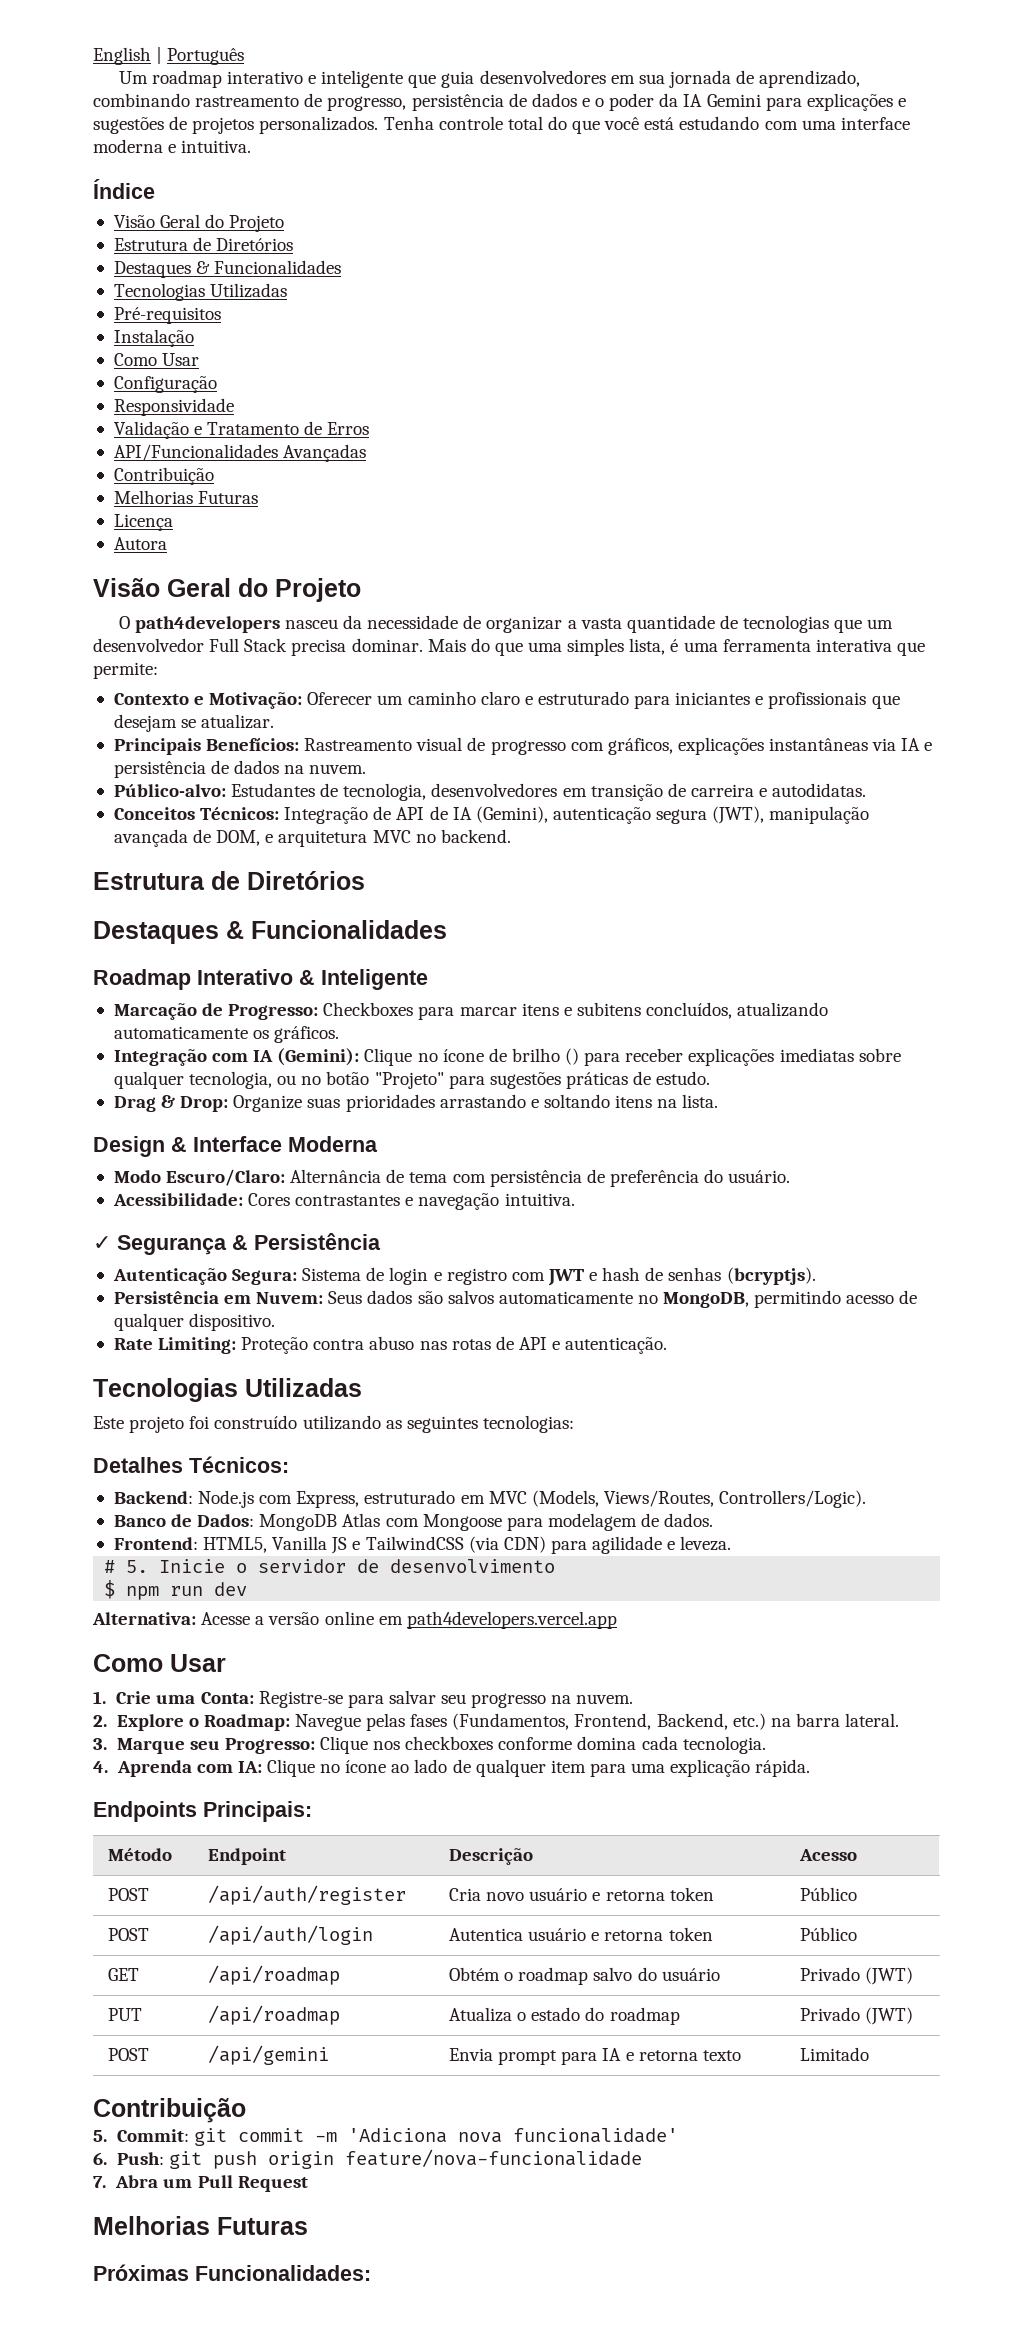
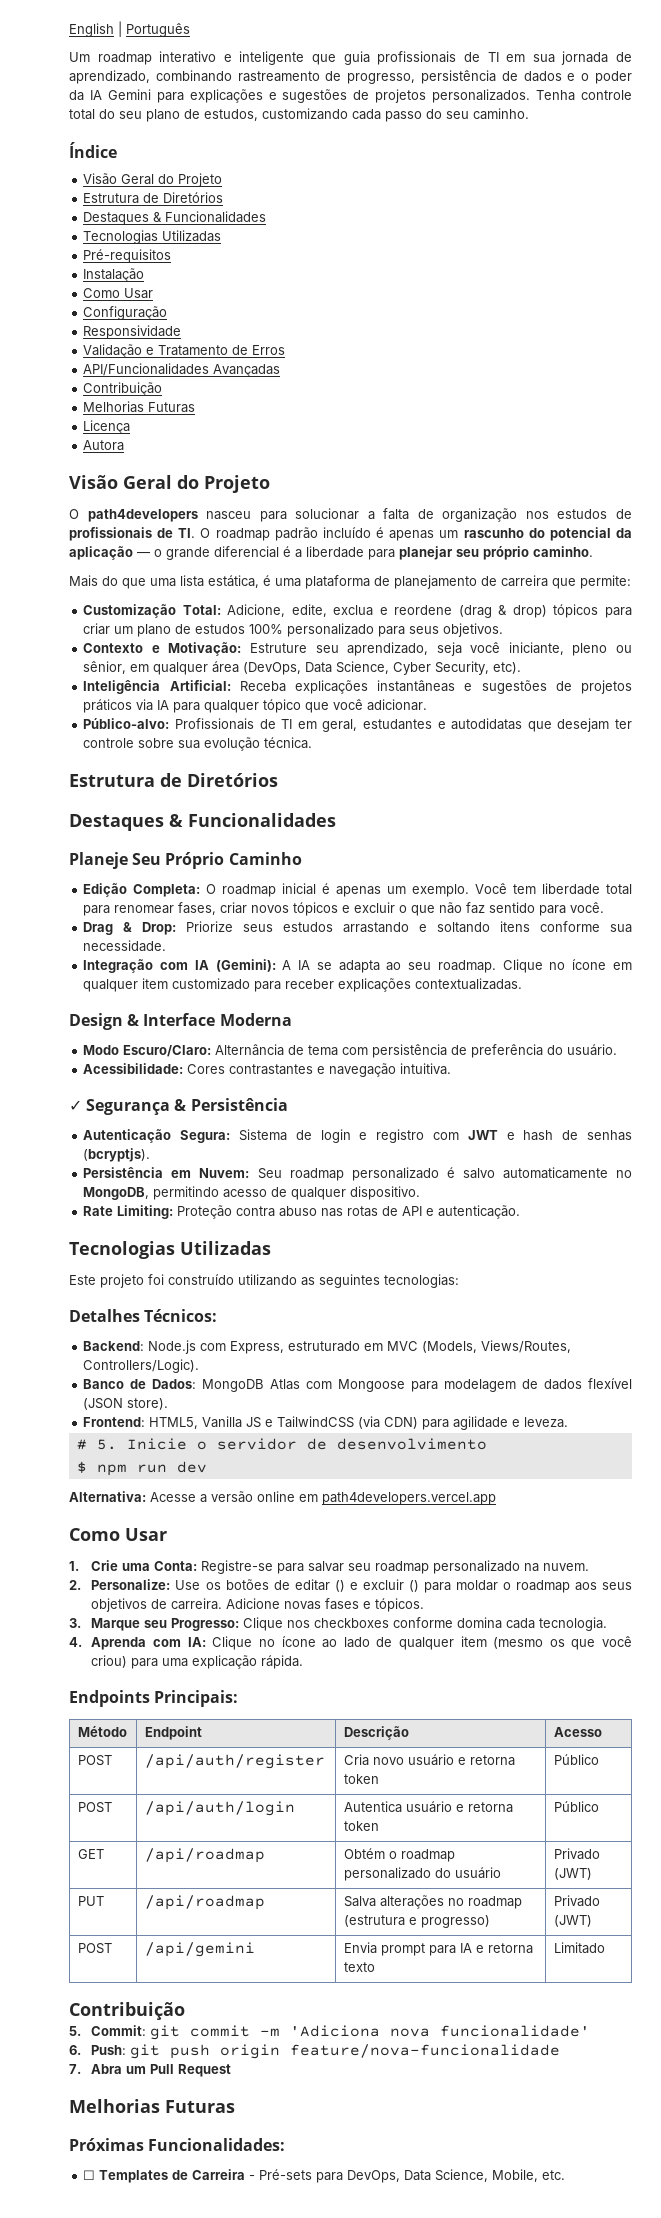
[479,70,606,84] desenvolvedores -> [377,51,499,65] profissionais de TI
[572,116,910,134] [93,139,252,153] que você está estudando com uma interface moderna e intuitiva. -> [119,108,529,122] seu plano de estudos, customizando cada passo do seu caminho.
[343,615,894,633] [93,638,925,656] [93,662,158,679] [113,691,900,709] [113,714,275,732] [113,737,933,755] [113,760,367,778] [113,783,867,801] [113,806,870,824] [113,829,511,847] [93,871,365,890] [93,920,447,944] [93,969,428,990] [113,1002,829,1020] [113,1026,340,1043] [113,1048,901,1066] [113,1071,711,1089] [113,1094,719,1112] da necessidade de organizar a vasta quantidade de tecnologias que um desenvolvedor Full Stack precisa dominar. Mais do que uma simples lista, é uma ferramenta interativa que permite: // Contexto e Motivação: Oferecer um caminho claro e estruturado para iniciantes e profissionais que desejam se atualizar. // Principais Benefícios: Rastreamento visual de progresso com gráficos, explicações instantâneas via IA e persistência de dados na nuvem. // Público-alvo: Estudantes de tecnologia, desenvolvedores em transição de carreira e autodidatas. // Conceitos Técnicos: Integração de API de IA (Gemini), autenticação segura (JWT), manipulação avançada de DOM, e arquitetura MVC no backend. // Estrutura de Diretórios // Destaques & Funcionalidades // Roadmap Interativo & Inteligente // Marcação de Progresso: Checkboxes para marcar itens e subitens concluídos, atualizando automaticamente os gráficos. // Integração com IA (Gemini): Clique no ícone de brilho () para receber explicações imediatas sobre qualquer tecnologia, ou no botão "Projeto" para sugestões práticas de estudo. // Drag & Drop: Organize suas prioridades arrastando e soltando itens na lista. -> [259,508,633,522] [69,527,632,541] [69,546,593,560] [69,575,631,589] [83,604,632,618] [83,623,504,637] [83,642,632,656] [83,661,522,675] [83,680,632,694] [83,699,428,713] [83,718,633,732] [83,737,313,751] [69,773,278,787] [69,813,336,831] [69,852,302,869] [83,883,633,897] [83,902,605,916] [83,921,633,935] [83,940,167,952] [83,959,633,973] [83,978,523,992] para solucionar a falta de organização nos estudos de profissionais de TI. O roadmap padrão incluído é apenas um rascunho do potencial da aplicação — o grande diferencial é a liberdade para planejar seu próprio caminho. // Mais do que uma lista estática, é uma plataforma de planejamento de carreira que permite: // Customização Total: Adicione, edite, exclua e reordene (drag & drop) tópicos para criar um plano de estudos 100% personalizado para seus objetivos. // Contexto e Motivação: Estruture seu aprendizado, seja você iniciante, pleno ou sênior, em qualquer área (DevOps, Data Science, Cyber Security, etc). // Inteligência Artificial: Receba explicações instantâneas e sugestões de projetos práticos via IA para qualquer tópico que você adicionar. // Público-alvo: Profissionais de TI em geral, estudantes e autodidatas que desejam ter controle sobre sua evolução técnica. // Estrutura de Diretórios // Destaques & Funcionalidades // Planeje Seu Próprio Caminho // Edição Completa: O roadmap inicial é apenas um exemplo. Você tem liberdade total para renomear fases, criar novos tópicos e excluir o que não faz sentido para você. // Drag & Drop: Priorize seus estudos arrastando e soltando itens conforme sua necessidade. // Integração com IA (Gemini): A IA se adapta ao seu roadmap. Clique no ícone em qualquer item customizado para receber explicações contextualizadas.
[328,1290,494,1304] Seus dados são salvos -> [257,1167,495,1181] Seu roadmap personalizado é salvo
[664,1513,714,1527] dados. -> [544,1378,633,1390] [83,1398,169,1410] dados flexível (JSON store).
[471,1693,547,1708] progresso -> [375,1560,521,1574] roadmap personalizado
[116,1713,900,1731] Explore o Roadmap: Navegue pelas fases (Fundamentos, Frontend, Backend, etc.) na barra lateral. -> [91,1579,633,1593] [91,1598,425,1612] Personalize: Use os botões de editar () e excluir () para moldar o roadmap aos seus objetivos de carreira. Adicione novas fases e tópicos.
(586, 1766) none -> [493,1636,633,1650] [91,1655,128,1668] (mesmo os que você criou)
[593,1967,633,1981] salvo -> [343,1867,431,1881] personalizado
[449,2007,680,2025] Atualiza o estado do roadmap -> [343,1895,522,1909] [343,1915,490,1928] Salva alterações no roadmap (estrutura e progresso)
(371, 2273) none -> [83,2169,566,2183] // ☐ Templates de Carreira - Pré-sets para DevOps, Data Science, Mobile, etc.

